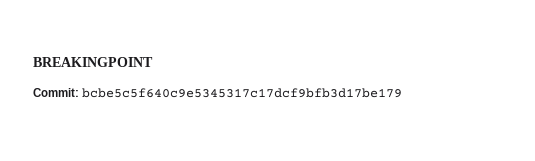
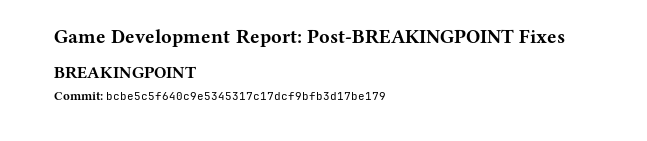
(33, 62) none -> [54,29,566,47] Game Development Report: Post-BREAKINGPOINT Fixes //

